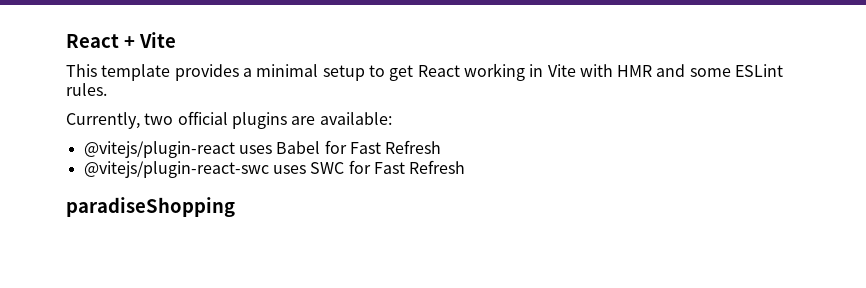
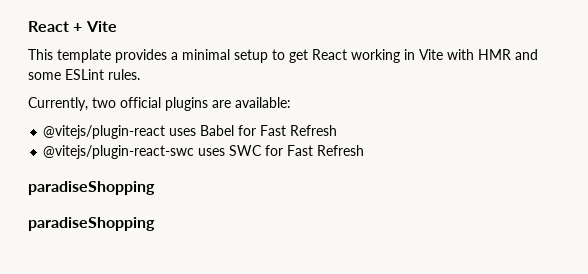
(235, 207) none -> [28,217,155,231] // paradiseShopping

